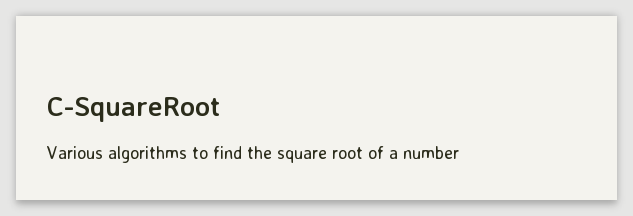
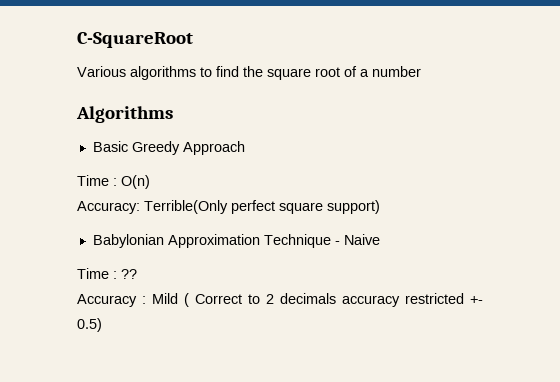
(459, 152) none -> [76,106,173,123] [92,141,245,155] [77,175,150,189] [77,200,380,214] [92,234,380,248] [77,268,137,279] [77,293,483,307] [77,318,102,332] // Algorithms // Basic Greedy Approach // Time : O(n) // Accuracy: Terrible(Only perfect square support) // Babylonian Approximation Technique - Naive // Time : ?? // Accuracy : Mild ( Correct to 2 decimals accuracy restricted +- 0.5)

